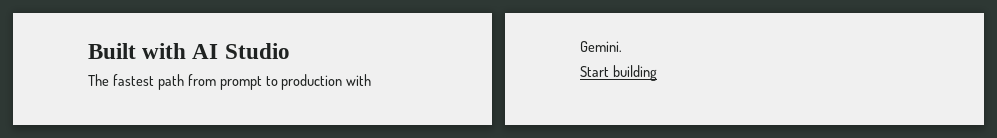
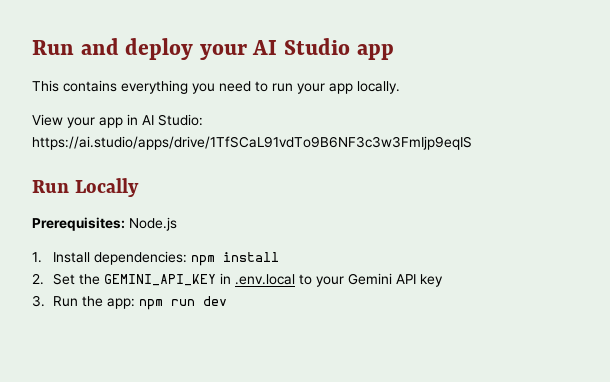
[88,43,290,59] [88,74,372,90] [580,41,622,52] [580,65,657,81] Built with AI Studio // The fastest path from prompt to production with Gemini. // Start building -> [32,38,394,60] [32,80,400,94] [32,114,203,128] [32,136,472,150] [32,178,139,197] [32,217,177,231] [32,251,279,266] [32,273,443,287] [32,295,227,310] Run and deploy your AI Studio app // This contains everything you need to run your app locally. // View your app in AI Studio: https://ai.studio/apps/drive/1TfSCaL91vdTo9B6NF3c3w3FmIjp9eqIS // Run Locally // Prerequisites: Node.js // 1. Install dependencies: npm install // 2. Set the GEMINI_API_KEY in .env.local to your Gemini API key // 3. Run the app: npm run dev

